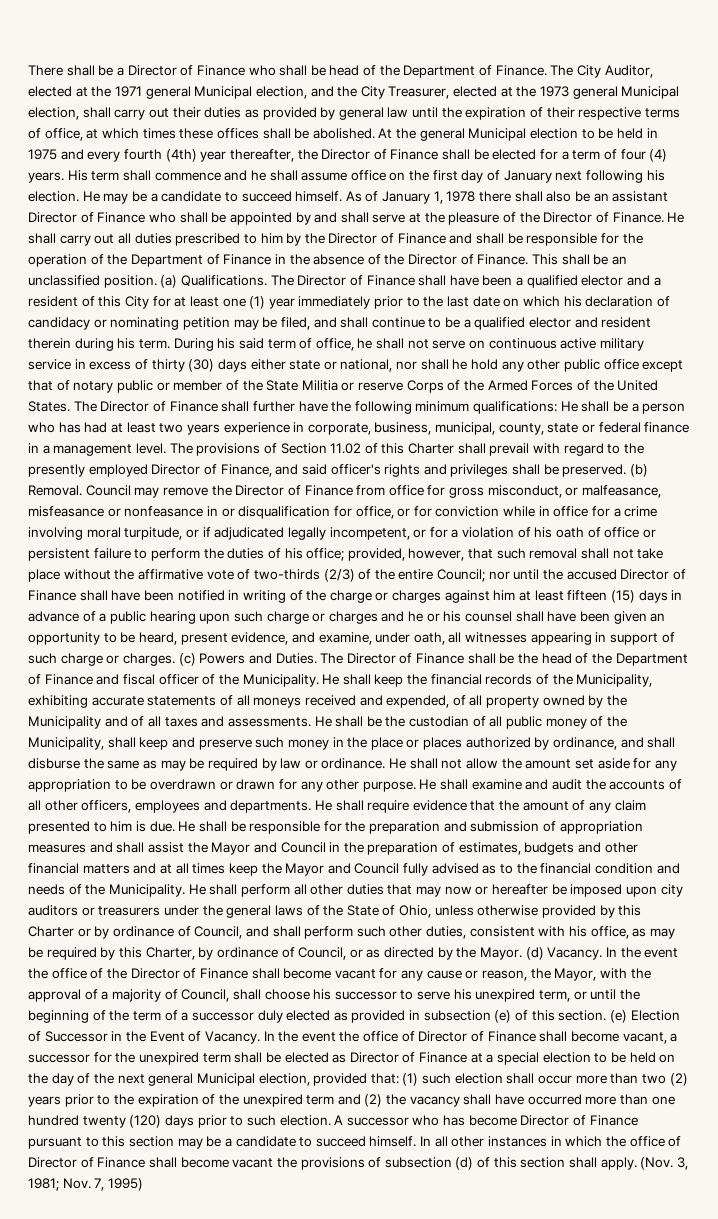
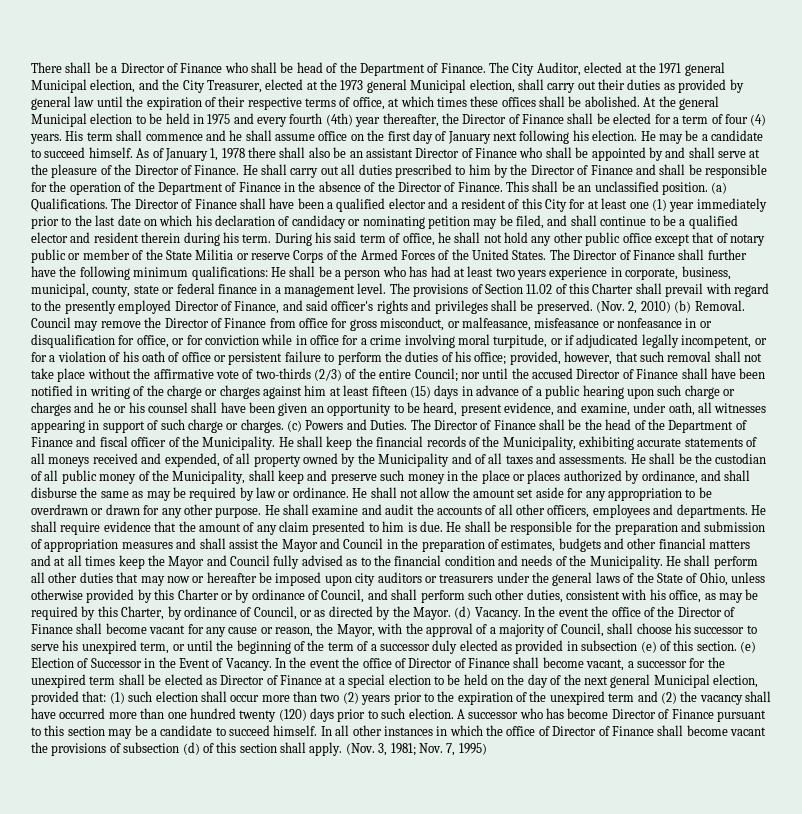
[432,338,644,351] [28,359,468,372] serve on continuous active military service in excess of thirty (30) days either state or national, nor shall he -> (502, 238) none
(627, 470) none -> [596,301,671,314] (Nov. 2, 2010)

